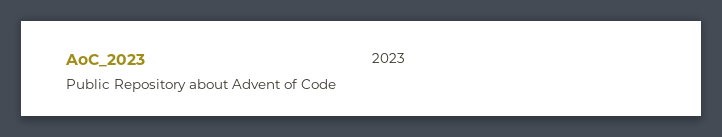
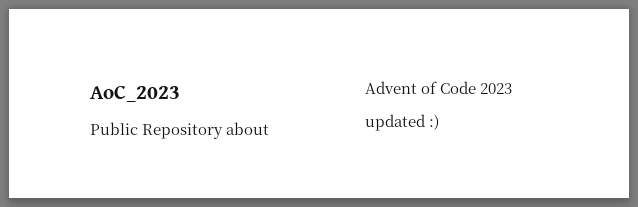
(405, 58) none -> [365,114,440,131] // updated :)

